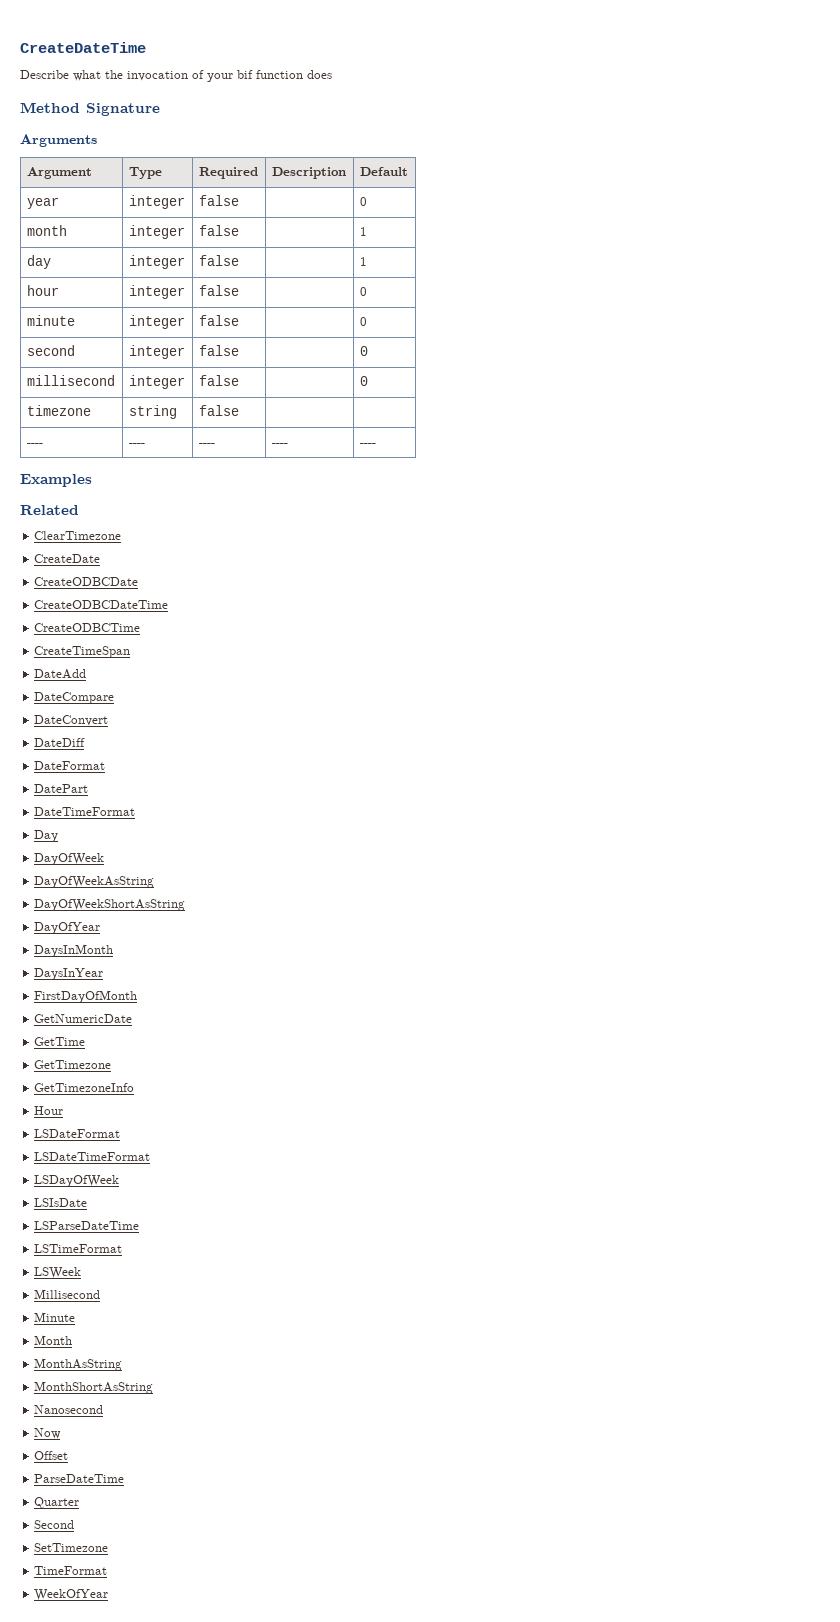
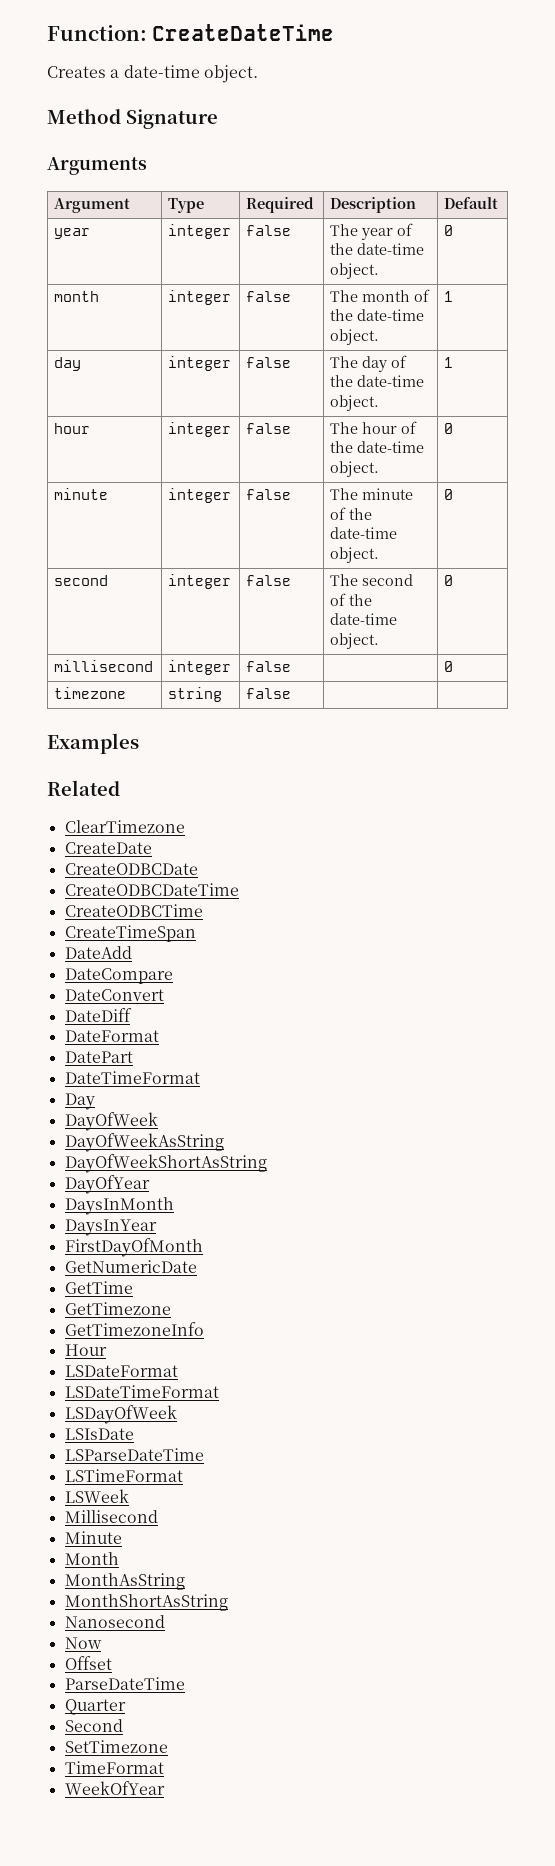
(20, 47) none -> [47,25,147,41] Function:
[20,70,332,82] Describe what the invocation of your bif function does -> [47,65,258,83] Creates a date-time object.
[359,197,367,206] [26,225,67,236] [128,225,185,239] [198,225,239,236] [359,227,367,236] [26,255,51,269] [128,255,185,269] [198,255,239,266] [359,257,367,266] [26,285,59,296] [128,285,185,299] [198,285,239,296] [359,287,367,296] [26,315,75,326] [128,315,185,329] [198,315,239,326] [359,317,367,326] [26,345,75,356] [128,345,185,359] [198,345,239,356] | 0 // month | integer | false | | 1 // day | integer | false | | 1 // hour | integer | false | | 0 // minute | integer | false | | 0 // second | integer | false | -> [330,223,414,240] [330,243,425,255] [330,263,380,279] [444,225,454,236] [54,291,100,302] [168,290,232,305] [246,291,292,302] [330,289,431,302] [330,309,425,321] [330,329,380,345] [444,291,454,302] [54,357,82,371] [168,356,232,371] [246,357,292,368] [330,355,408,372] [330,375,425,387] [330,395,380,411] [444,357,454,368] [54,423,91,434] [168,422,232,437] [246,423,292,434] [330,421,418,434] [330,441,425,453] [330,461,380,477] [444,423,454,434] [54,488,109,500] [168,488,232,503] [246,489,292,500] [330,488,414,500] [330,507,373,520] [330,527,398,539] [330,547,380,563] [444,489,454,500] [54,575,109,586] [168,574,232,589] [246,575,292,586] [330,574,414,586] [330,593,373,606] [330,613,398,625] [330,633,380,649] The year of the date-time object. | 0 // month | integer | false | The month of the date-time object. | 1 // day | integer | false | The day of the date-time object. | 1 // hour | integer | false | The hour of the date-time object. | 0 // minute | integer | false | The minute of the date-time object. | 0 // second | integer | false | The second of the date-time object.
[26,443,43,446] [128,443,145,446] [198,443,215,446] [271,443,288,446] [359,443,376,446] // ---- | ---- | ---- | ---- | ---- -> (292, 693) none

